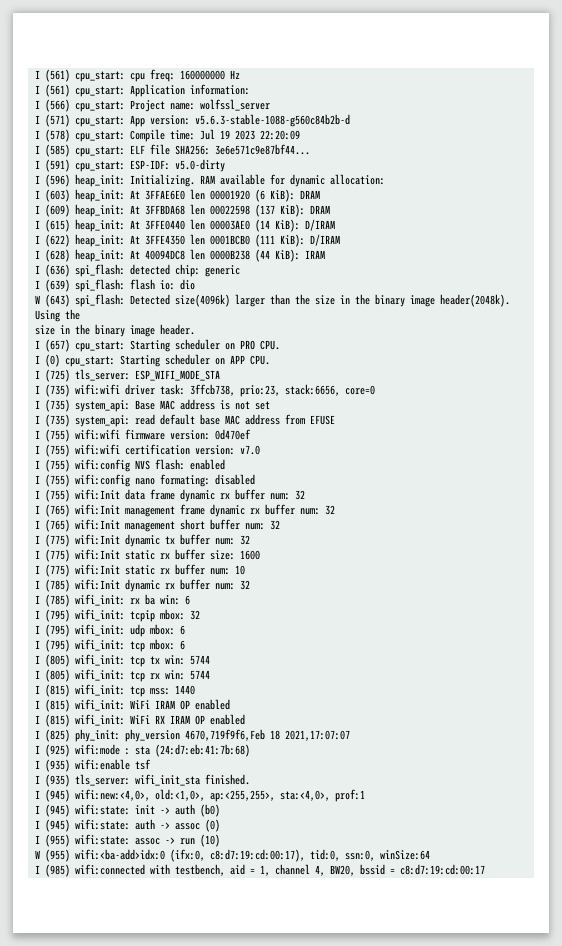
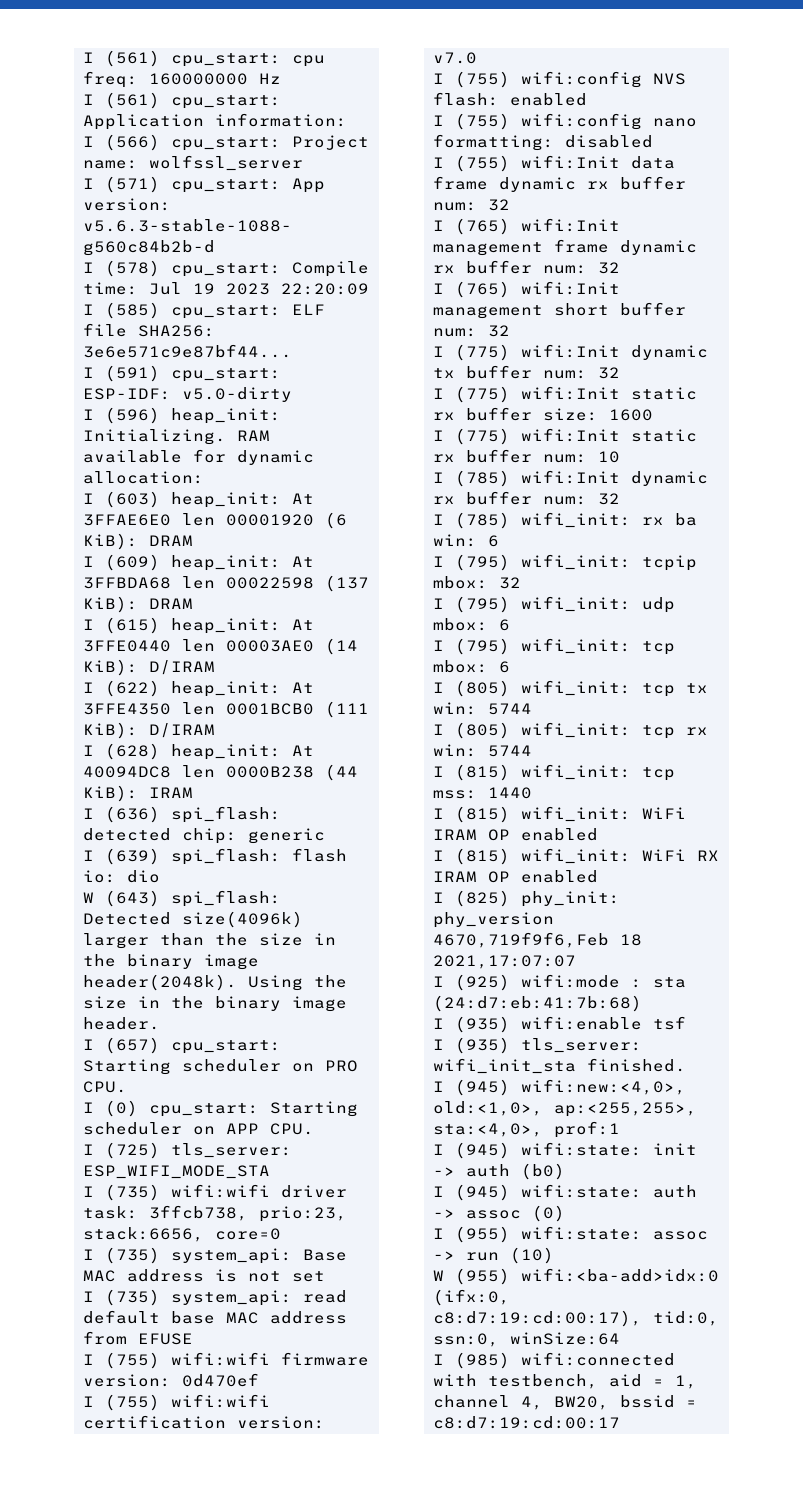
[159,474,210,487] formating: -> [433,134,555,151] formatting:

